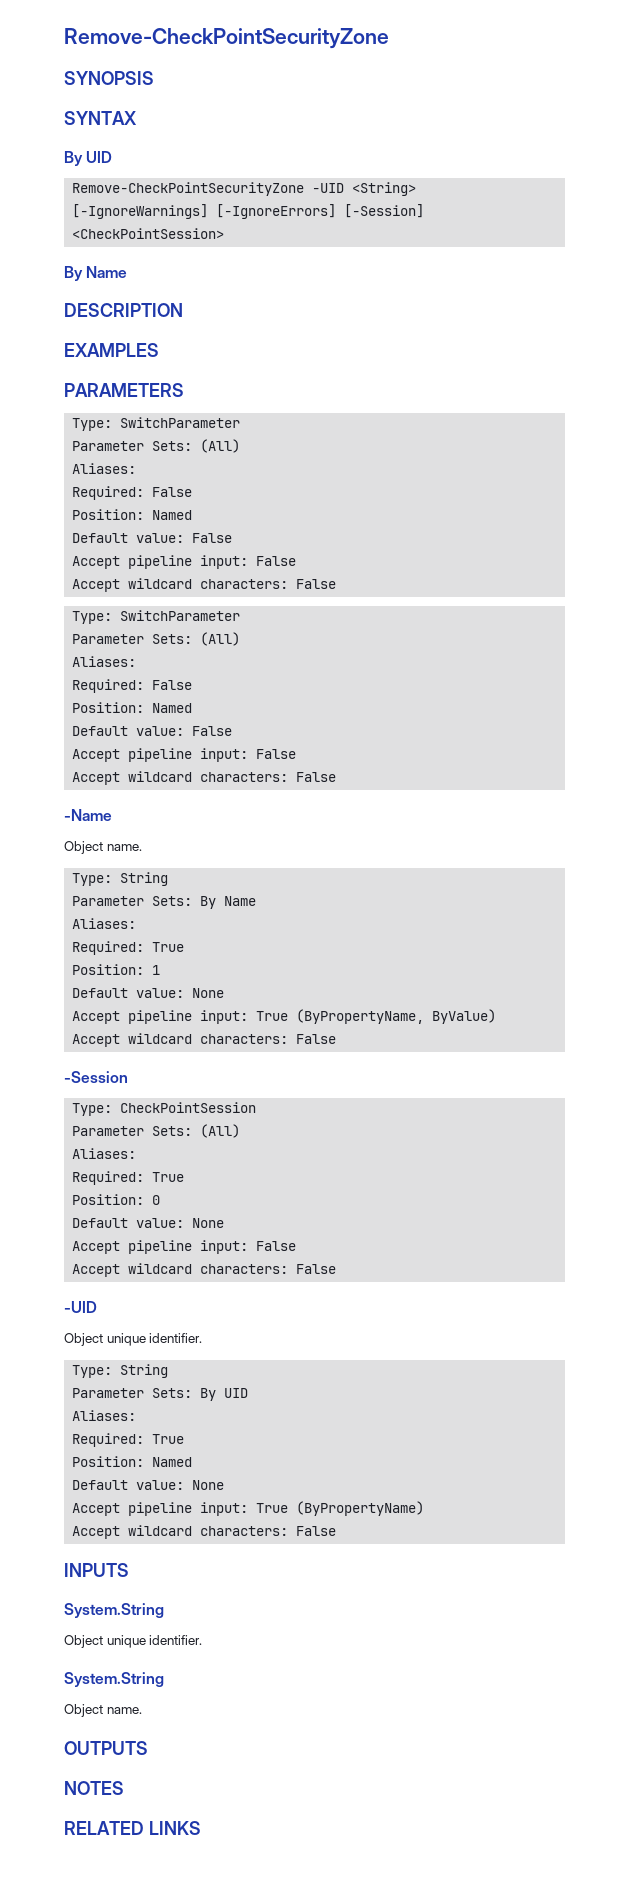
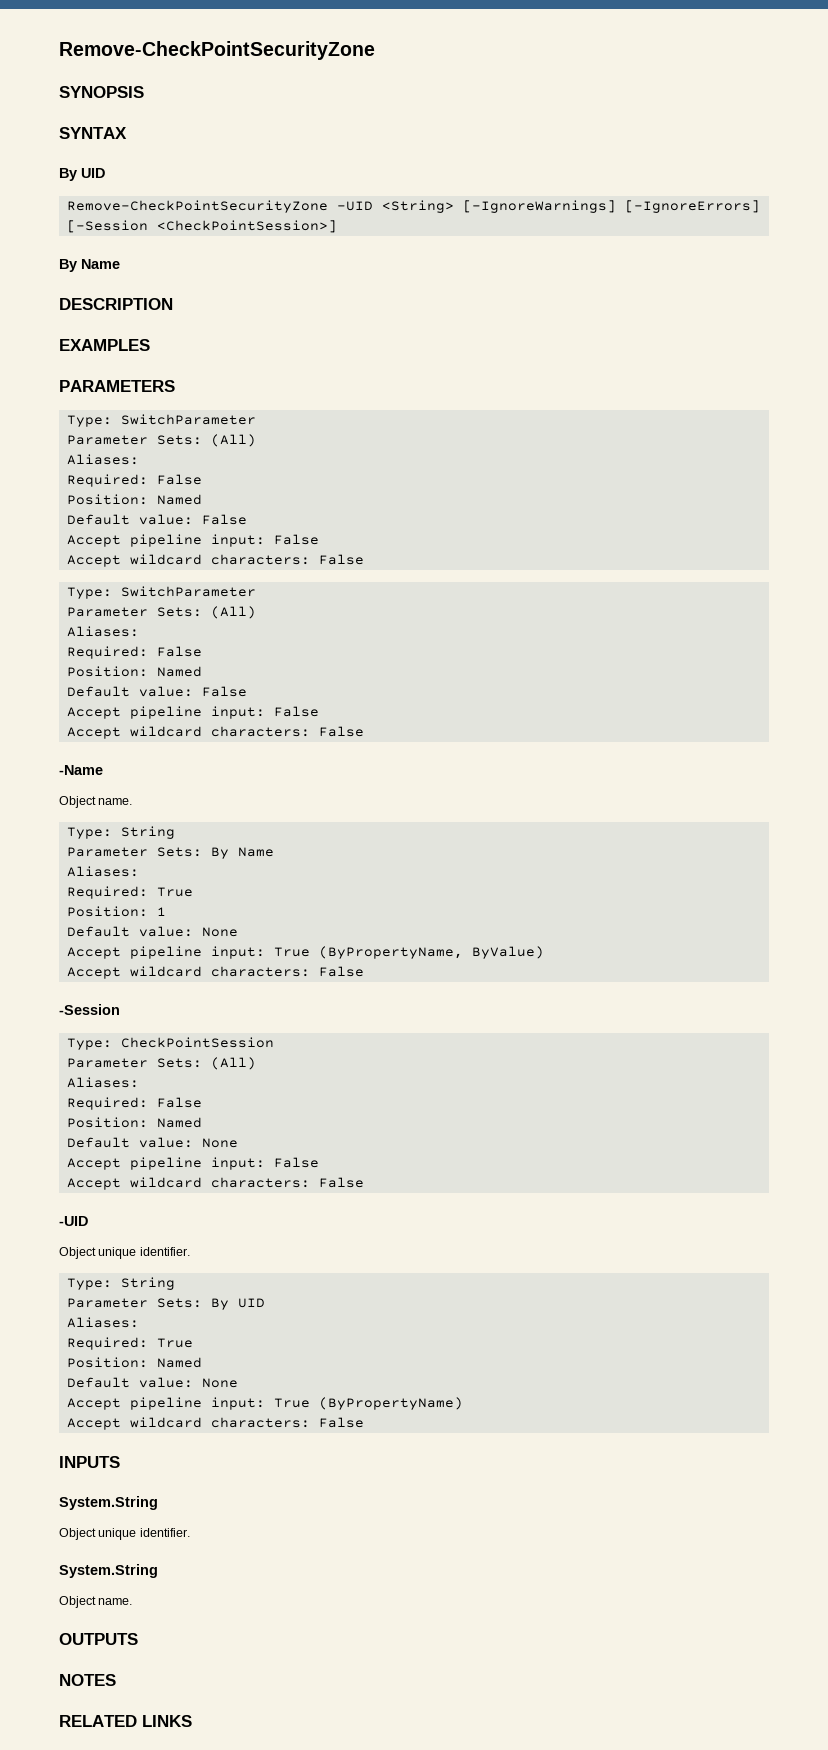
[344,204,425,218] [72,228,225,239] [-Session] <CheckPointSession> -> [66,220,337,233] [-Session <CheckPointSession>]
[152,1172,185,1182] [72,1194,161,1205] True // Position: 0 -> [156,1097,202,1108] [66,1117,202,1128] False // Position: Named

